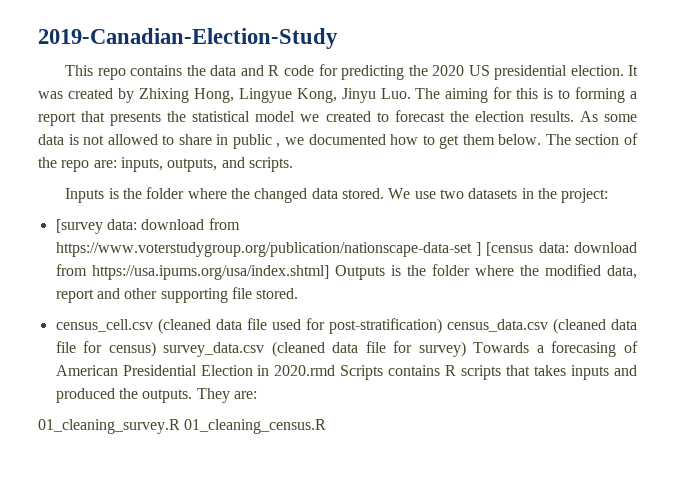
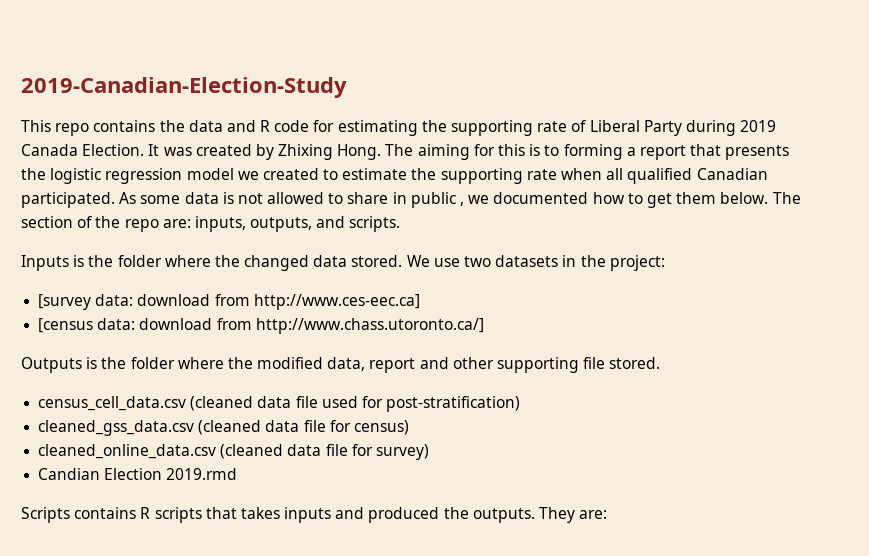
[340,65,624,80] predicting the 2020 US presidential election. -> [337,120,777,136] [21,144,145,156] estimating the supporting rate of Liberal Party during 2019 Canada Election.
[193,88,411,103] Hong, Lingyue Kong, Jinyu Luo. -> [337,144,382,160] Hong.
[192,111,251,122] statistical -> [50,168,183,184] logistic regression
[394,110,574,122] forecast the election results. -> [342,168,768,184] [21,192,115,208] estimate the supporting rate when all qualified Canadian participated.
[55,242,481,257] https://www.voterstudygroup.org/publication/nationscape-data-set ] -> [253,294,420,310] http://www.ces-eec.ca] //
[91,265,329,280] https://usa.ipums.org/usa/index.shtml] -> [255,318,484,334] http://www.chass.utoronto.ca/] //
[55,319,153,332] census_cell.csv -> [38,396,187,411] census_cell_data.csv
[446,319,548,332] census_data.csv -> [38,420,195,436] // cleaned_gss_data.csv
[163,342,265,357] survey_data.csv -> [38,444,217,459] // cleaned_online_data.csv
[473,341,638,357] [55,365,336,376] Towards a forecasing of American Presidential Election in 2020.rmd -> [38,468,238,480] // Candian Election 2019.rmd //
[38,419,327,434] // 01_cleaning_survey.R 01_cleaning_census.R -> (608, 514) none

